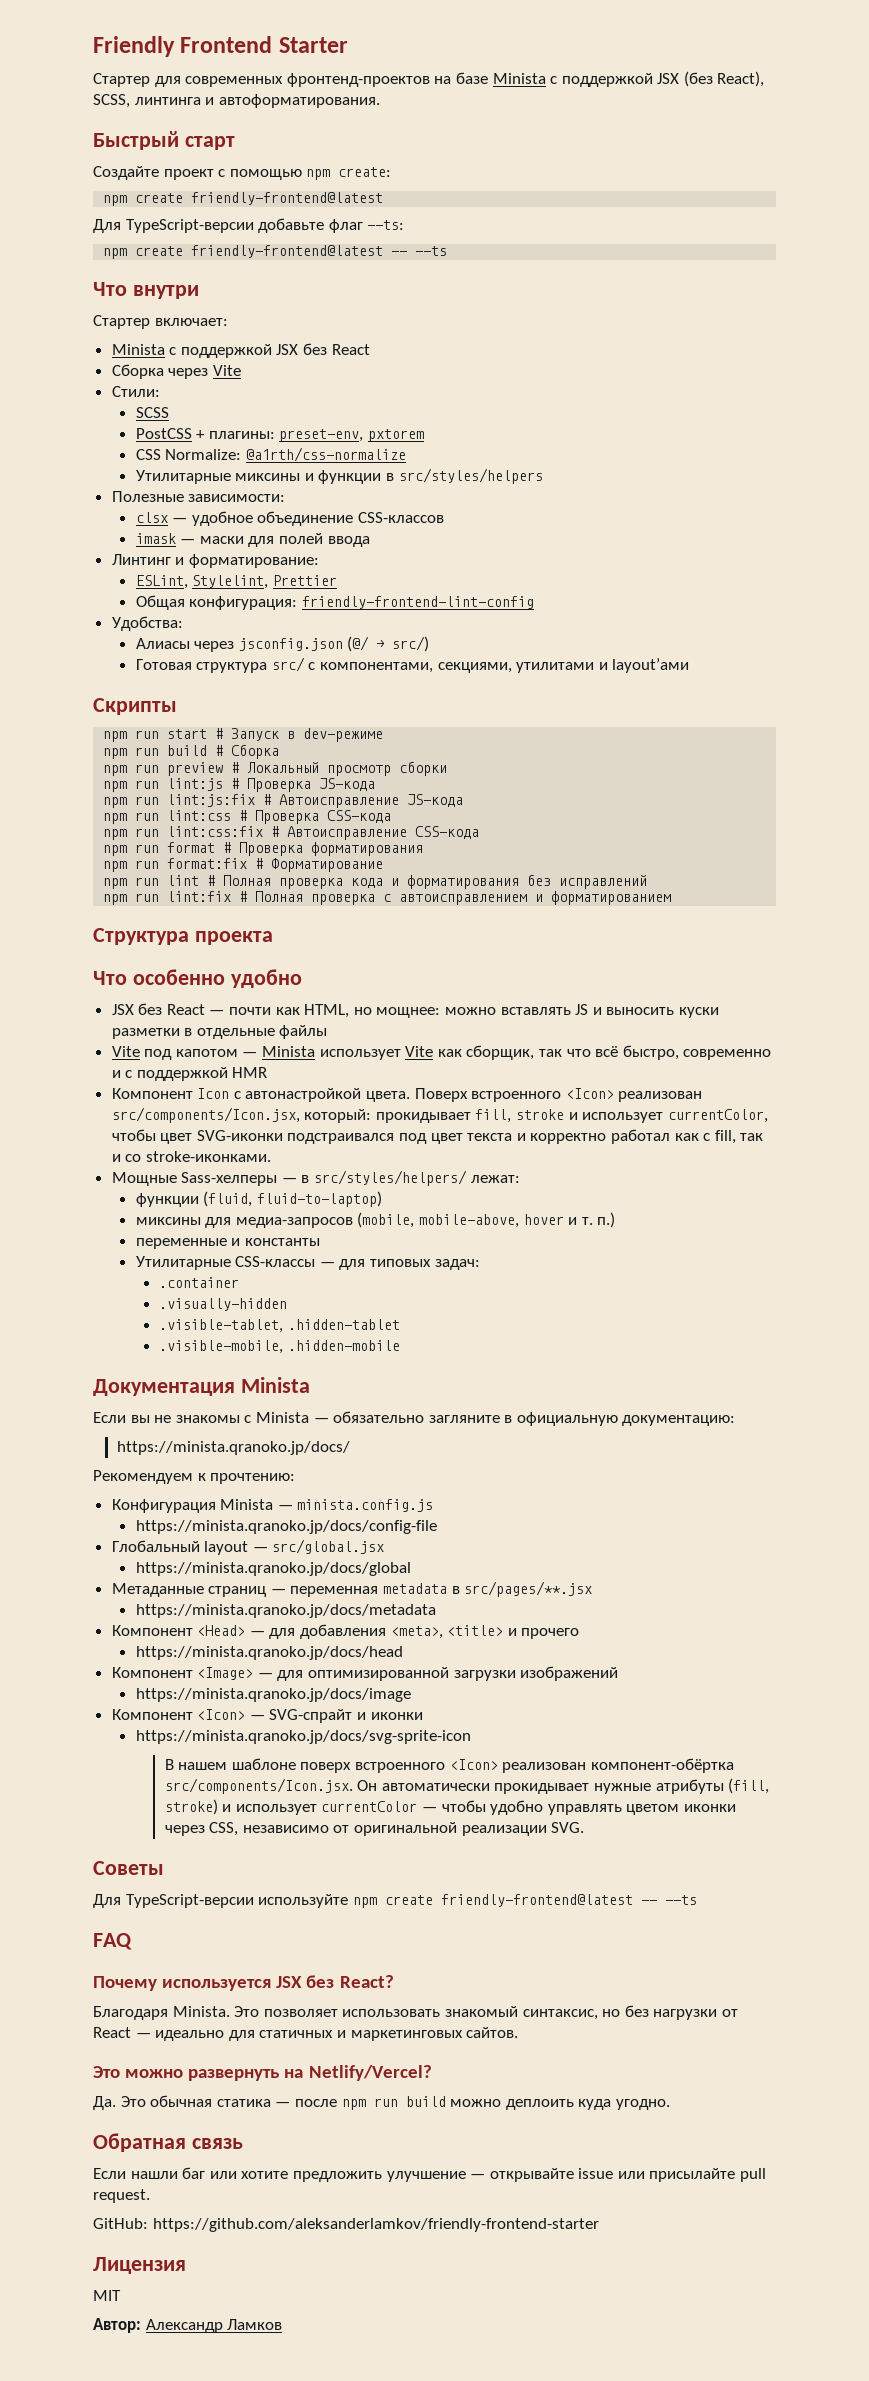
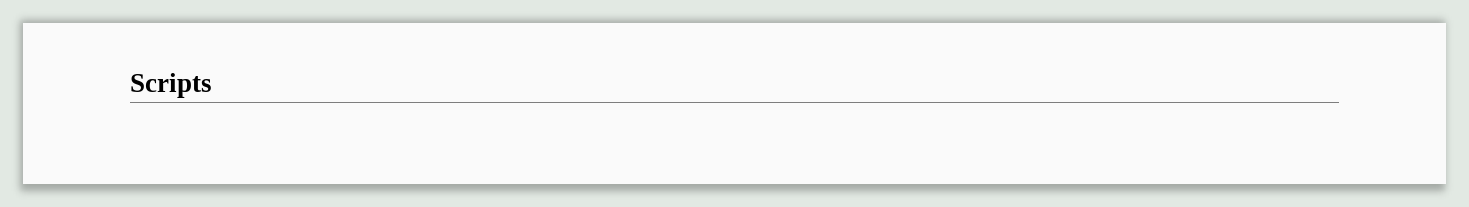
[93,36,348,57] [93,71,765,87] [93,94,380,108] [93,131,235,150] [93,166,392,180] [103,192,384,206] [93,218,405,233] [103,245,448,259] [93,282,199,299] [93,315,228,329] [111,343,370,358] [111,364,241,379] [111,386,160,397] [135,407,169,418] [135,428,424,442] [135,447,406,462] [135,468,543,484] [111,491,286,502] [135,511,444,526] [135,533,370,547] [111,554,319,568] [135,575,337,589] [135,595,534,610] [111,616,183,631] [135,636,430,652] [135,657,690,673] [93,698,177,715] [103,728,384,742] [103,744,280,759] [103,761,448,776] [103,778,376,792] [103,794,464,808] [103,810,392,824] [103,826,480,840] [103,842,424,856] [103,858,384,872] [103,874,648,889] [103,891,672,905] [93,928,273,945] [93,969,302,988] [111,1003,719,1018] [111,1025,328,1039] [111,1045,772,1060] [111,1067,268,1081] [111,1088,703,1102] [111,1107,768,1123] [111,1129,764,1144] [111,1151,271,1162] [111,1170,520,1186] [135,1191,382,1207] [135,1212,616,1228] [135,1238,320,1249] [135,1256,480,1270] [159,1277,240,1288] [159,1298,288,1311] [159,1319,401,1333] [159,1340,401,1354] [93,1377,310,1396] [93,1411,736,1426] [116,1441,350,1455] [93,1470,296,1484] [111,1499,434,1513] [135,1520,437,1534] [111,1539,385,1555] [135,1562,411,1576] [111,1581,593,1597] [135,1604,436,1618] [111,1624,580,1639] [135,1646,403,1660] [111,1666,619,1681] [135,1688,411,1702] [111,1709,423,1723] [135,1730,471,1744] [164,1758,734,1773] [164,1778,770,1794] [164,1799,736,1815] [164,1822,585,1836] [93,1861,164,1875] [93,1894,697,1908] [93,1933,132,1950] [93,1975,394,1991] [93,2005,738,2020] [93,2027,519,2041] [93,2065,432,2081] [93,2095,670,2110] [93,2133,243,2152] [93,2167,767,2182] [93,2189,150,2203] [93,2218,599,2232] [93,2257,186,2274] [93,2290,121,2301] [93,2318,283,2333] Friendly Frontend Starter // Стартер для современных фронтенд-проектов на базе Minista с поддержкой JSX (без React), SCSS, линтинга и автоформатирования. // Быстрый старт // Создайте проект с помощью npm create: // npm create friendly-frontend@latest // Для TypeScript-версии добавьте флаг --ts: // npm create friendly-frontend@latest -- --ts // Что внутри // Стартер включает: // Minista с поддержкой JSX без React // Сборка через Vite // Стили: // SCSS // PostCSS + плагины: preset-env, pxtorem // CSS Normalize: @a1rth/css-normalize // Утилитарные миксины и функции в src/styles/helpers // Полезные зависимости: // clsx — удобное объединение CSS-классов // imask — маски для полей ввода // Линтинг и форматирование: // ESLint, Stylelint, Prettier // Общая конфигурация: friendly-frontend-lint-config // Удобства: // Алиасы через jsconfig.json (@/ → src/) // Готовая структура src/ с компонентами, секциями, утилитами и layout’ами // Скрипты // npm run start # Запуск в dev-режиме // npm run build # Сборка // npm run preview # Локальный просмотр сборки // npm run lint:js # Проверка JS-кода // npm run lint:js:fix # Автоисправление JS-кода // npm run lint:css # Проверка CSS-кода // npm run lint:css:fix # Автоисправление CSS-кода // npm run format # Проверка форматирования // npm run format:fix # Форматирование // npm run lint # Полная проверка кода и форматирования без исправлений // npm run lint:fix # Полная проверка с автоисправлением и форматированием // Структура проекта // Что особенно удобно // JSX без React — почти как HTML, но мощнее: можно вставлять JS и выносить куски разметки в отдельные файлы // Vite под капотом — Minista использует Vite как сборщик, так что всё быстро, современно и с поддержкой HMR // Компонент Icon с автонастройкой цвета. Поверх встроенного <Icon> реализован src/components/Icon.jsx, который: прокидывает fill, stroke и использует currentColor, чтобы цвет SVG-иконки подстраивался под цвет текста и корректно работал как с fill, так и со stroke-иконками. // Мощные Sass-хелперы — в src/styles/helpers/ лежат: // функции (fluid, fluid-to-laptop) // миксины для медиа-запросов (mobile, mobile-above, hover и т. п.) // переменные и константы // Утилитарные CSS-классы — для типовых задач: // .container // .visually-hidden // .visible-tablet, .hidden-tablet // .visible-mobile, .hidden-mobile // Документация Minista // Если вы не знакомы с Minista — обязательно загляните в официальную документацию: // https://minista.qranoko.jp/docs/ // Рекомендуем к прочтению: // Конфигурация Minista — minista.config.js // https://minista.qranoko.jp/docs/config-file // Глобальный layout — src/global.jsx // https://minista.qranoko.jp/docs/global // Метаданные страниц — переменная metadata в src/pages/**.jsx // https://minista.qranoko.jp/docs/metadata // Компонент <Head> — для добавления <meta>, <title> и прочего // https://minista.qranoko.jp/docs/head // Компонент <Image> — для оптимизированной загрузки изображений // https://minista.qranoko.jp/docs/image // Компонент <Icon> — SVG-спрайт и иконки // https://minista.qranoko.jp/docs/svg-sprite-icon // В нашем шаблоне поверх встроенного <Icon> реализован компонент-обёртка src/components/Icon.jsx. Он автоматически прокидывает нужные атрибуты (fill, stroke) и использует currentColor — чтобы удобно управлять цветом иконки через CSS, независимо от оригинальной реализации SVG. // Советы // Для TypeScript-версии используйте npm create friendly-frontend@latest -- --ts // FAQ // Почему используется JSX без React? // Благодаря Minista. Это позволяет использовать знакомый синтаксис, но без нагрузки от React — идеально для статичных и маркетинговых сайтов. // Это можно развернуть на Netlify/Vercel? // Да. Это обычная статика — после npm run build можно деплоить куда угодно. // Обратная связь // Если нашли баг или хотите предложить улучшение — открывайте issue или присылайте pull request. // GitHub: https://github.com/aleksanderlamkov/friendly-frontend-starter // Лицензия // MIT // Автор: Александр Ламков -> [130,73,212,98] Scripts

